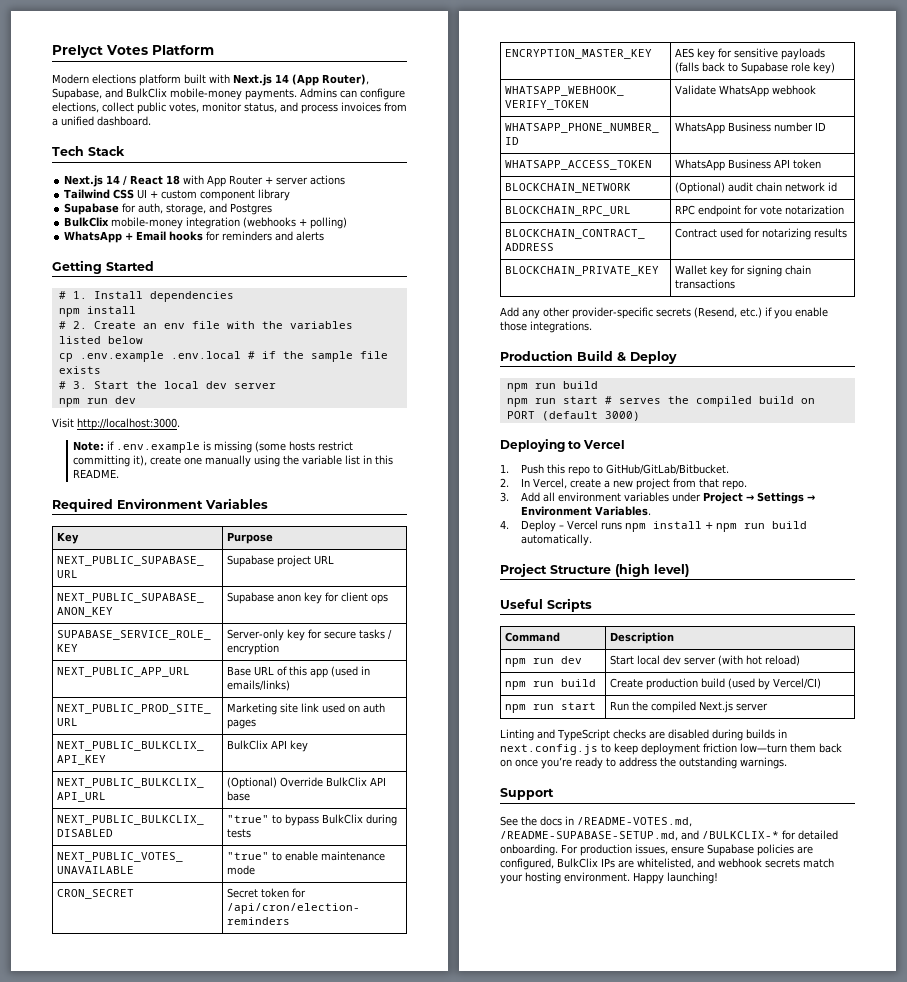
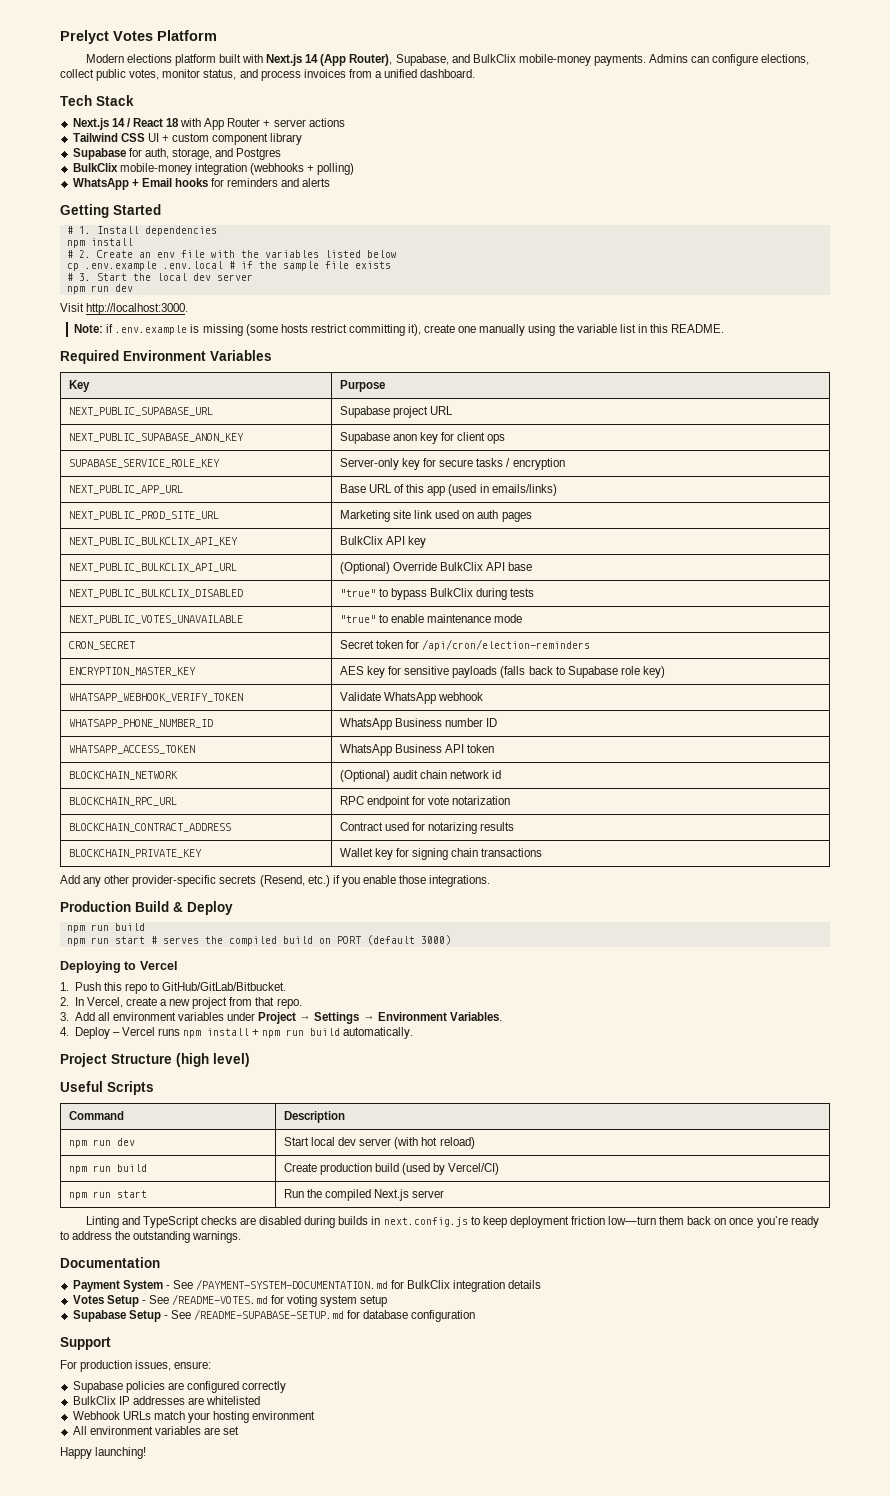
[500,788,554,800] [500,816,692,827] [500,830,838,841] [500,844,558,856] Support // See the docs in /README-VOTES.md, /README-SUPABASE-SETUP.md, and /BULKCLIX-* for detailed onboarding. -> [60,1257,160,1268] [72,1279,542,1292] [72,1294,388,1307] [72,1309,476,1322] [60,1337,111,1350] Documentation // Payment System - See /PAYMENT-SYSTEM-DOCUMENTATION.md for BulkClix integration details // Votes Setup - See /README-VOTES.md for voting system setup // Supabase Setup - See /README-SUPABASE-SETUP.md for database configuration // Support //
[671,846,704,854] ensure -> [174,1361,212,1369] ensure: //
[500,858,834,870] [500,872,630,884] configured, BulkClix IPs are whitelisted, and webhook secrets match your hosting environment. -> [186,1381,287,1393] [72,1396,261,1405] [72,1411,316,1423] [72,1426,240,1435] configured correctly // BulkClix IP addresses are whitelisted // Webhook URLs match your hosting environment // All environment variables are set //

